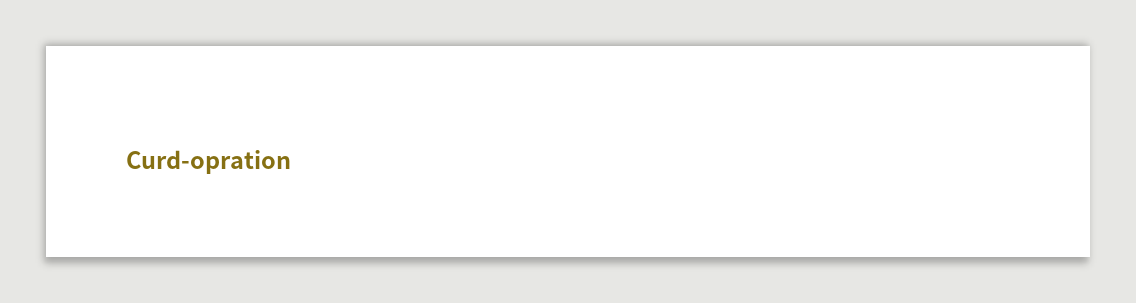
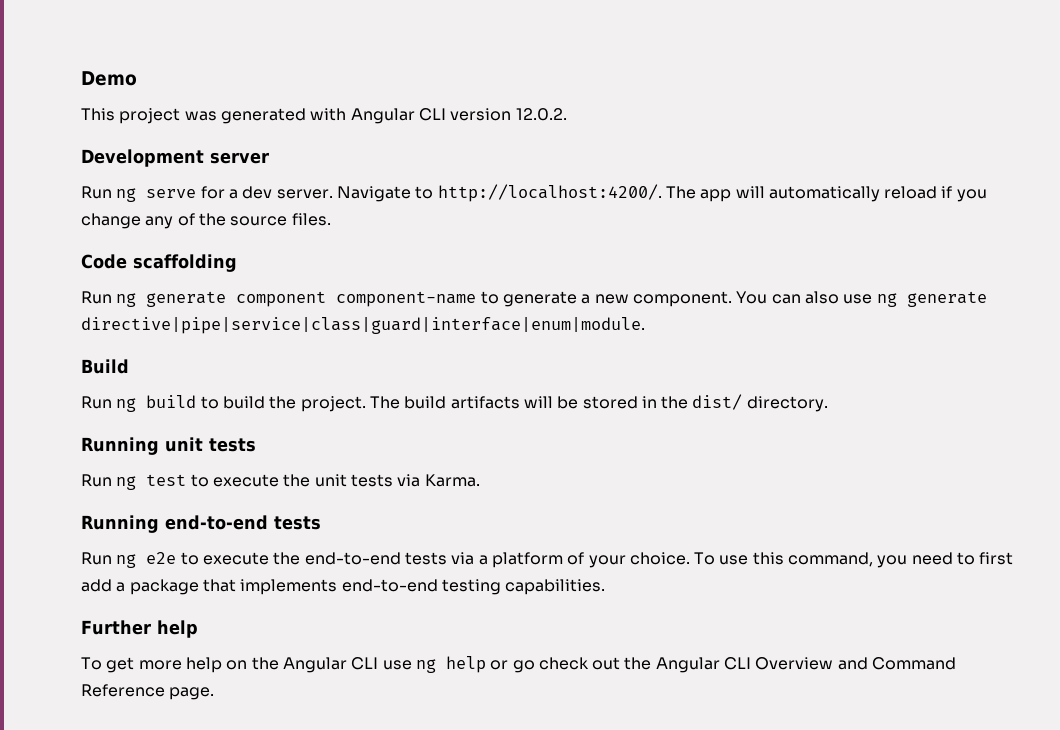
[126,150,291,174] Curd-opration -> [81,71,137,86] [81,108,567,124] [81,149,269,167] [81,184,987,202] [81,213,331,229] [81,254,237,272] [81,291,987,307] [81,317,645,334] [81,359,129,374] [81,394,828,412] [81,437,256,455] [81,474,480,490] [81,515,321,533] [81,552,1014,568] [81,579,606,595] [81,620,198,638] [81,656,957,673] [81,684,215,700] Demo // This project was generated with Angular CLI version 12.0.2. // Development server // Run ng serve for a dev server. Navigate to http://localhost:4200/. The app will automatically reload if you change any of the source files. // Code scaffolding // Run ng generate component component-name to generate a new component. You can also use ng generate directive|pipe|service|class|guard|interface|enum|module. // Build // Run ng build to build the project. The build artifacts will be stored in the dist/ directory. // Running unit tests // Run ng test to execute the unit tests via Karma. // Running end-to-end tests // Run ng e2e to execute the end-to-end tests via a platform of your choice. To use this command, you need to first add a package that implements end-to-end testing capabilities. // Further help // To get more help on the Angular CLI use ng help or go check out the Angular CLI Overview and Command Reference page.

